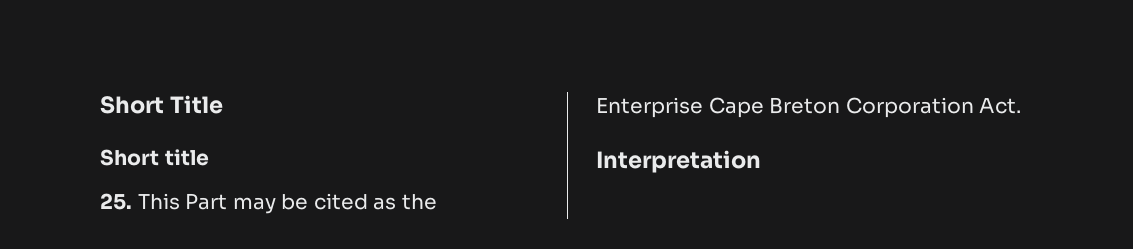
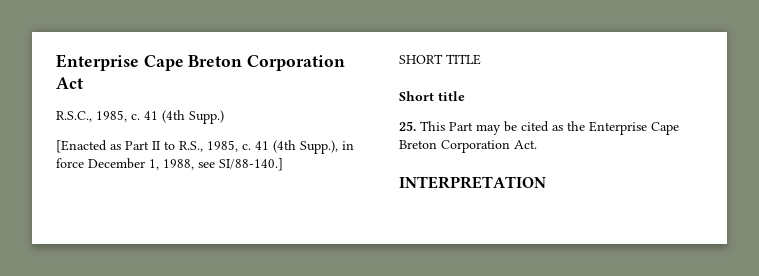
[100,95,224,114] Short Title -> [56,54,346,71] [56,77,83,89] [56,110,224,124] [56,140,354,154] [56,158,283,171] [399,54,481,65] Enterprise Cape Breton Corporation Act // R.S.C., 1985, c. 41 (4th Supp.) // [Enacted as Part II to R.S., 1985, c. 41 (4th Supp.), in force December 1, 1988, see SI/88-140.] // SHORT TITLE
[596,150,761,173] Interpretation -> [399,176,546,189] INTERPRETATION

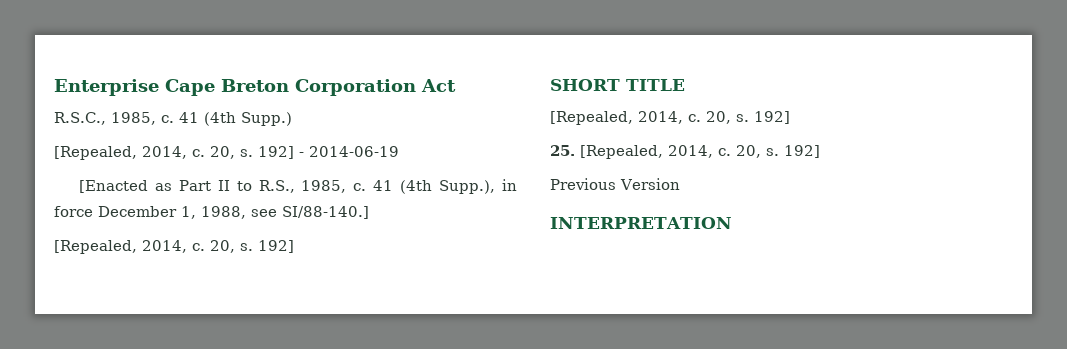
(224, 117) none -> [54,146,399,160] // [Repealed, 2014, c. 20, s. 192] - 2014-06-19
[399,54,481,65] [399,91,465,101] [399,121,679,135] [399,140,537,153] SHORT TITLE // Short title // 25. This Part may be cited as the Enterprise Cape Breton Corporation Act. -> [54,240,294,254] [550,79,685,91] [550,111,790,125] [550,145,820,159] [550,178,680,190] [Repealed, 2014, c. 20, s. 192] // SHORT TITLE // [Repealed, 2014, c. 20, s. 192] // 25. [Repealed, 2014, c. 20, s. 192] // Previous Version

